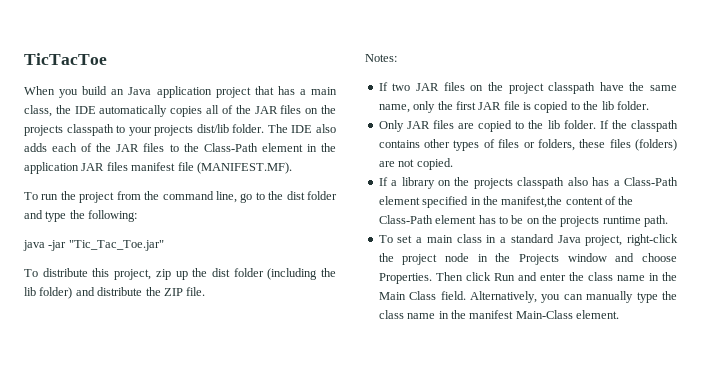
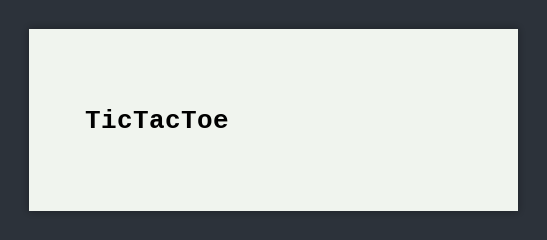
[24,86,337,98] [24,105,336,117] [24,124,336,136] [24,143,336,152] [24,162,292,174] [24,191,337,203] [24,210,138,222] [23,240,164,251] [24,268,336,280] [24,287,206,299] [365,54,397,62] [378,82,677,94] [378,101,649,113] [378,120,678,132] [378,139,677,151] [378,158,453,170] [378,177,678,189] [378,196,634,208] [378,215,669,227] [378,234,678,246] [378,253,677,265] [378,272,677,284] [378,291,677,303] [378,310,619,319] // When you build an Java application project that has a main class, the IDE automatically copies all of the JAR files on the projects classpath to your projects dist/lib folder. The IDE also adds each of the JAR files to the Class-Path element in the application JAR files manifest file (MANIFEST.MF). // To run the project from the command line, go to the dist folder and type the following: // java -jar "Tic_Tac_Toe.jar" // To distribute this project, zip up the dist folder (including the lib folder) and distribute the ZIP file. // Notes: // If two JAR files on the project classpath have the same name, only the first JAR file is copied to the lib folder. // Only JAR files are copied to the lib folder. If the classpath contains other types of files or folders, these files (folders) are not copied. // If a library on the projects classpath also has a Class-Path element specified in the manifest,the content of the Class-Path element has to be on the projects runtime path. // To set a main class in a standard Java project, right-click the project node in the Projects window and choose Properties. Then click Run and enter the class name in the Main Class field. Alternatively, you can manually type the class name in the manifest Main-Class element. -> (229, 118) none

